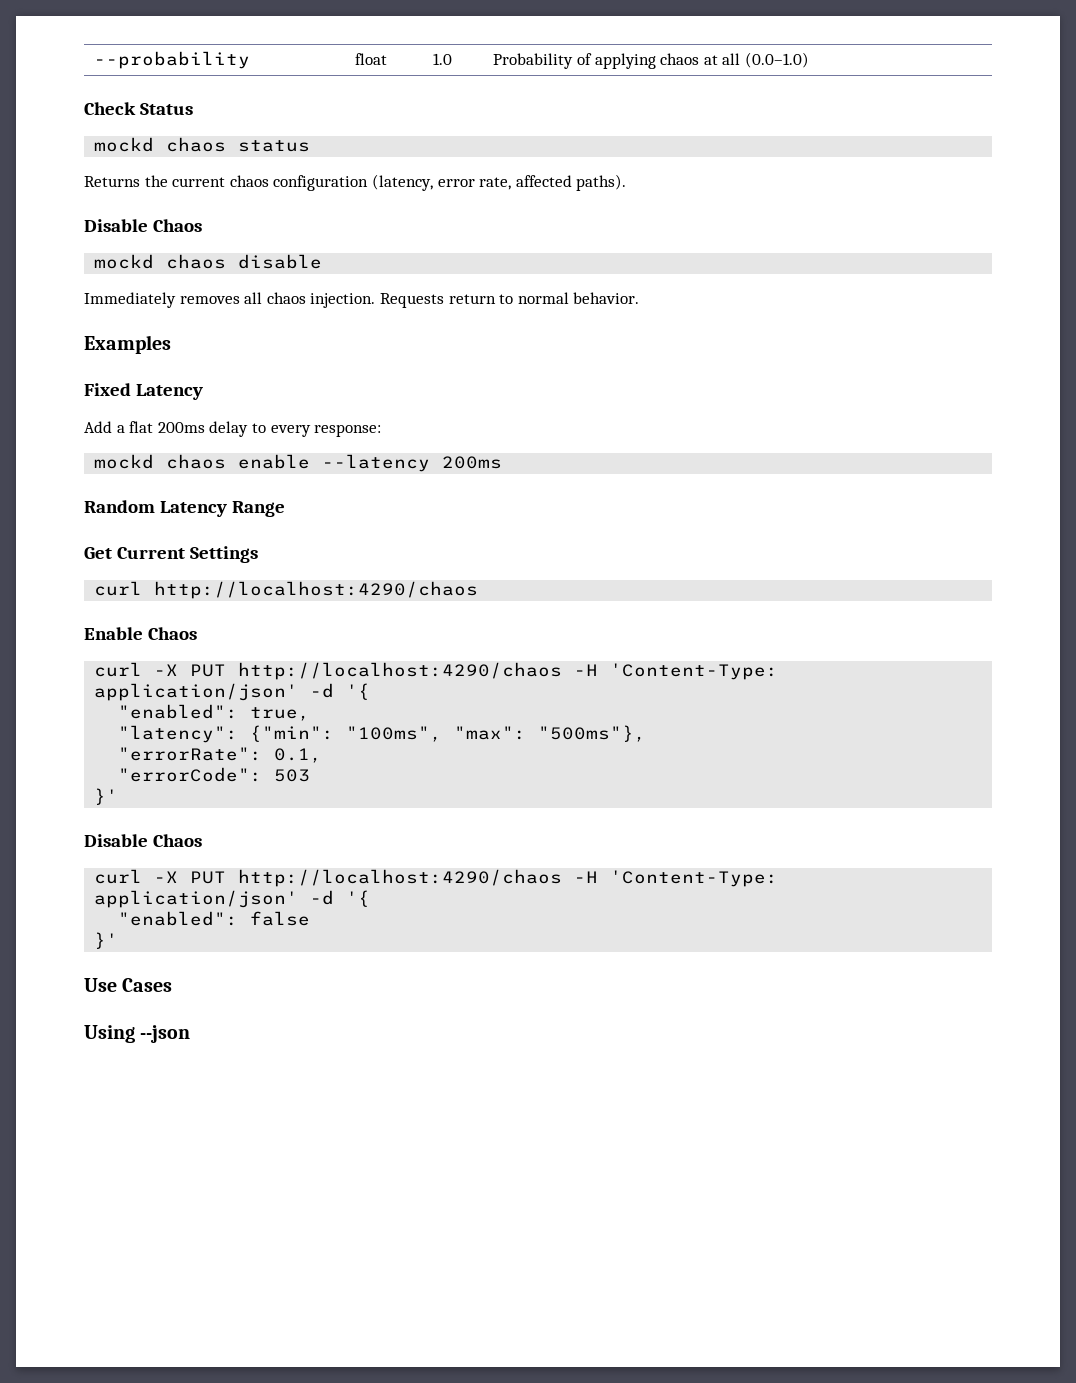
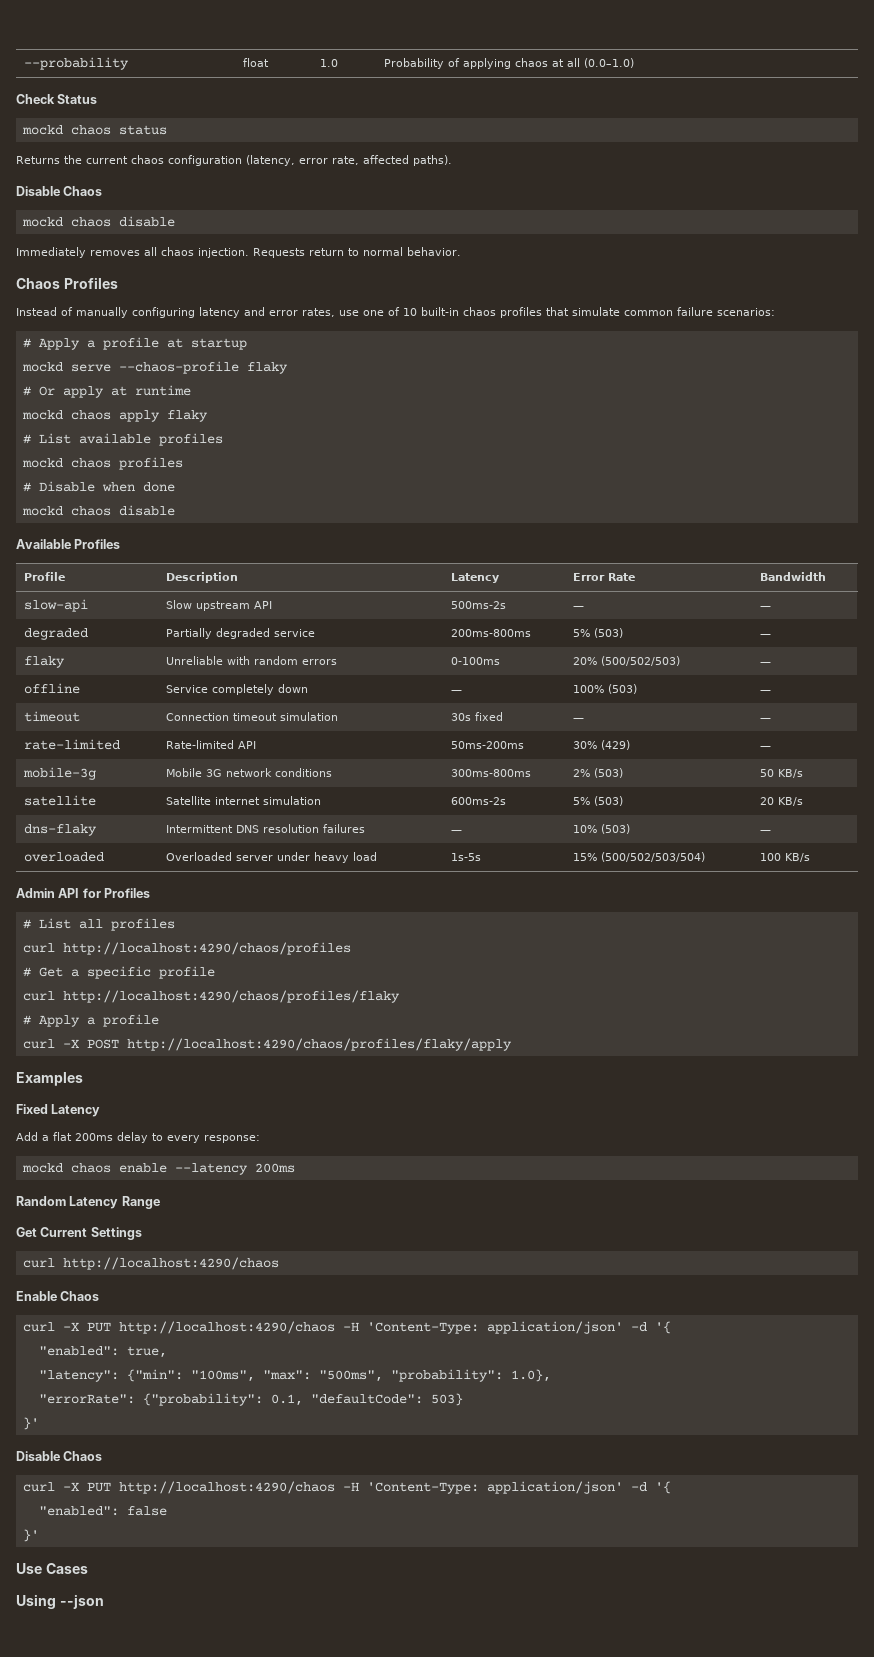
(640, 298) none -> [16,277,118,289] [16,307,775,318] [22,337,247,350] [21,361,288,374] [22,385,191,398] [21,410,208,422] [22,433,223,446] [21,457,183,470] [22,481,175,492] [21,505,175,516] [16,539,121,549] [24,572,66,581] [166,572,239,583] [451,573,500,583] [573,573,636,581] [760,572,827,581] [24,599,89,612] [166,600,273,611] [451,601,507,609] [573,606,585,609] [760,606,772,609] [24,628,89,640] [166,628,316,639] [451,629,532,637] [573,628,624,638] [760,634,772,637] [24,656,66,668] [166,656,338,665] [451,657,501,665] [573,656,681,666] [760,662,772,665] [24,683,81,694] [166,684,309,695] [451,690,463,693] [573,684,638,694] [760,690,772,693] [24,711,81,722] [166,712,339,721] [451,712,504,721] [573,718,585,721] [760,718,772,721] [24,739,121,750] [166,740,257,749] [451,741,525,749] [573,740,631,750] [760,746,772,749] [23,767,97,780] [166,768,333,777] [451,769,532,777] [573,768,624,778] [760,769,804,778] [24,795,97,806] [166,796,322,805] [451,797,507,805] [573,796,624,806] [760,797,804,806] [24,824,98,836] [166,824,366,833] [451,830,463,833] [573,824,631,834] [760,830,772,833] [24,852,105,862] [166,852,378,863] [451,853,482,861] [573,852,706,862] [760,853,811,862] [16,888,151,898] [22,918,175,931] [22,942,351,955] [22,966,215,979] [22,990,400,1003] [22,1014,159,1027] [22,1038,512,1051] // Chaos Profiles // Instead of manually configuring latency and error rates, use one of 10 built-in chaos profiles that simulate common failure scenarios: // # Apply a profile at startup // mockd serve --chaos-profile flaky // # Or apply at runtime // mockd chaos apply flaky // # List available profiles // mockd chaos profiles // # Disable when done // mockd chaos disable // Available Profiles // Profile | Description | Latency | Error Rate | Bandwidth // slow-api | Slow upstream API | 500ms-2s | — | — // degraded | Partially degraded service | 200ms-800ms | 5% (503) | — // flaky | Unreliable with random errors | 0-100ms | 20% (500/502/503) | — // offline | Service completely down | — | 100% (503) | — // timeout | Connection timeout simulation | 30s fixed | — | — // rate-limited | Rate-limited API | 50ms-200ms | 30% (429) | — // mobile-3g | Mobile 3G network conditions | 300ms-800ms | 2% (503) | 50 KB/s // satellite | Satellite internet simulation | 600ms-2s | 5% (503) | 20 KB/s // dns-flaky | Intermittent DNS resolution failures | — | 10% (503) | — // overloaded | Overloaded server under heavy load | 1s-5s | 15% (500/502/503/504) | 100 KB/s // Admin API for Profiles // # List all profiles // curl http://localhost:4290/chaos/profiles // # Get a specific profile // curl http://localhost:4290/chaos/profiles/flaky // # Apply a profile // curl -X POST http://localhost:4290/chaos/profiles/flaky/apply
[538,725,647,742] "500ms"}, -> [318,1369,551,1382] "500ms", "probability": 1.0},
(263, 754) none -> [142,1393,263,1406] {"probability":
[118,767,311,782] // "errorCode": 503 -> [310,1393,463,1406] "defaultCode": 503}

